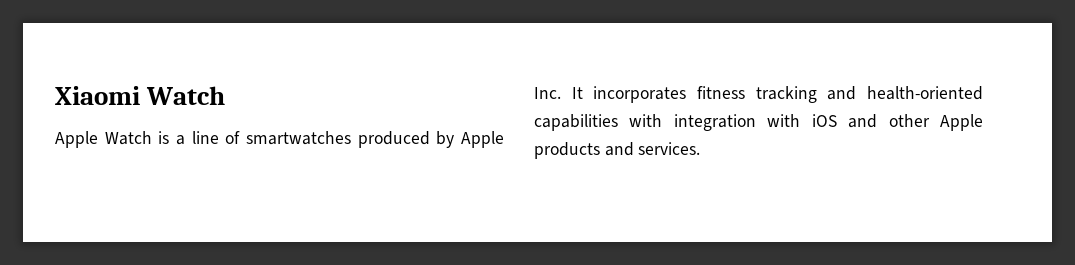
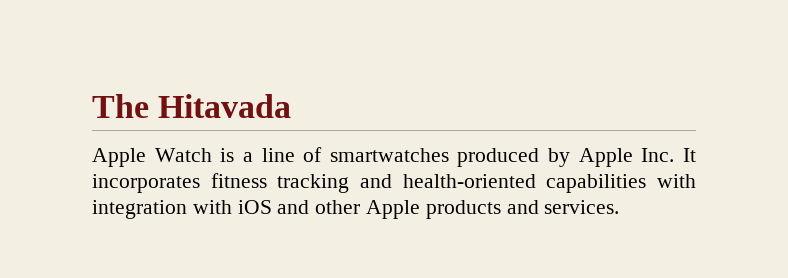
[55,86,226,105] Xiaomi Watch -> [92,94,292,118] The Hitavada

